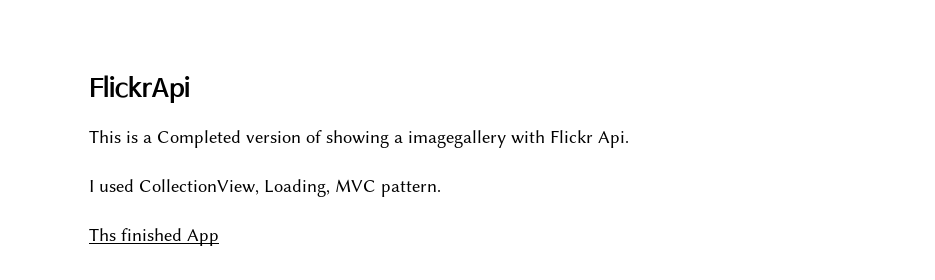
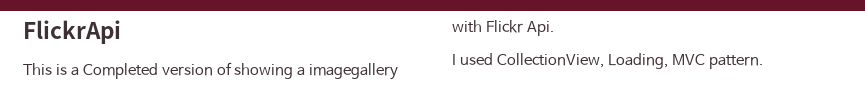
[89,228,219,246] // Ths finished App -> (763, 62) none

